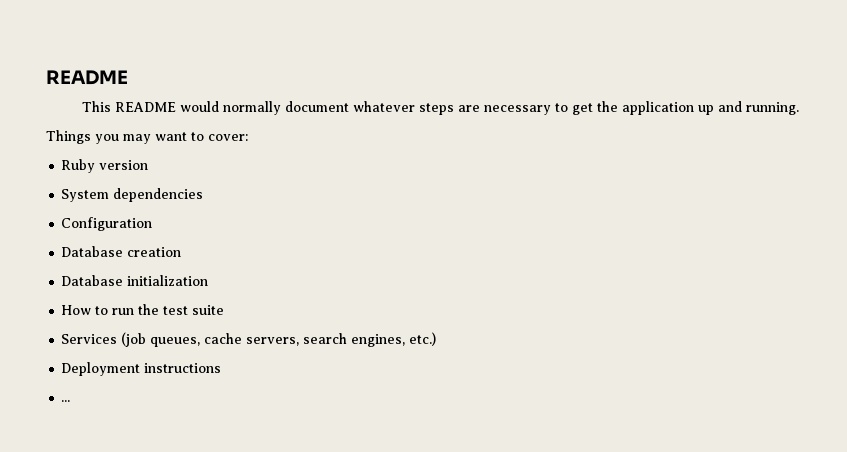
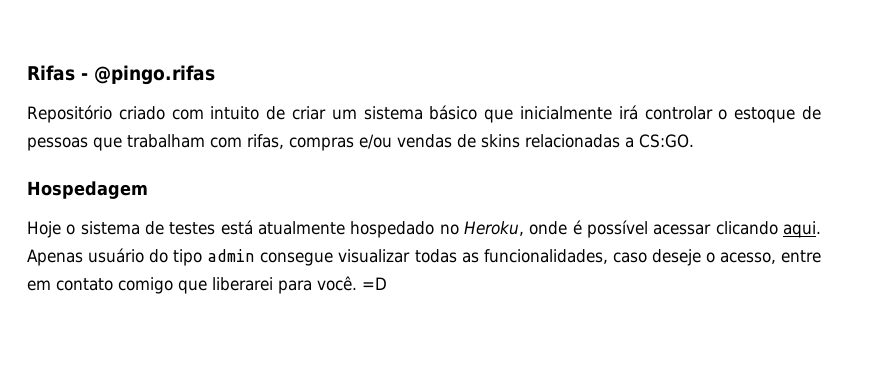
[46,70,128,85] [81,101,799,115] [46,130,248,144] [61,159,149,173] [61,188,204,202] [61,217,153,231] [61,246,182,257] [61,275,209,286] [61,304,225,315] [61,332,437,347] [61,362,222,376] [61,400,71,402] README // This README would normally document whatever steps are necessary to get the application up and running. // Things you may want to cover: // Ruby version // System dependencies // Configuration // Database creation // Database initialization // How to run the test suite // Services (job queues, cache servers, search engines, etc.) // Deployment instructions // ... -> [27,65,215,85] [27,105,821,123] [27,134,694,151] [27,181,148,199] [27,220,822,238] [27,248,821,266] [27,276,387,294] Rifas - @pingo.rifas // Repositório criado com intuito de criar um sistema básico que inicialmente irá controlar o estoque de pessoas que trabalham com rifas, compras e/ou vendas de skins relacionadas a CS:GO. // Hospedagem // Hoje o sistema de testes está atualmente hospedado no Heroku, onde é possível acessar clicando aqui. Apenas usuário do tipo admin consegue visualizar todas as funcionalidades, caso deseje o acesso, entre em contato comigo que liberarei para você. =D

